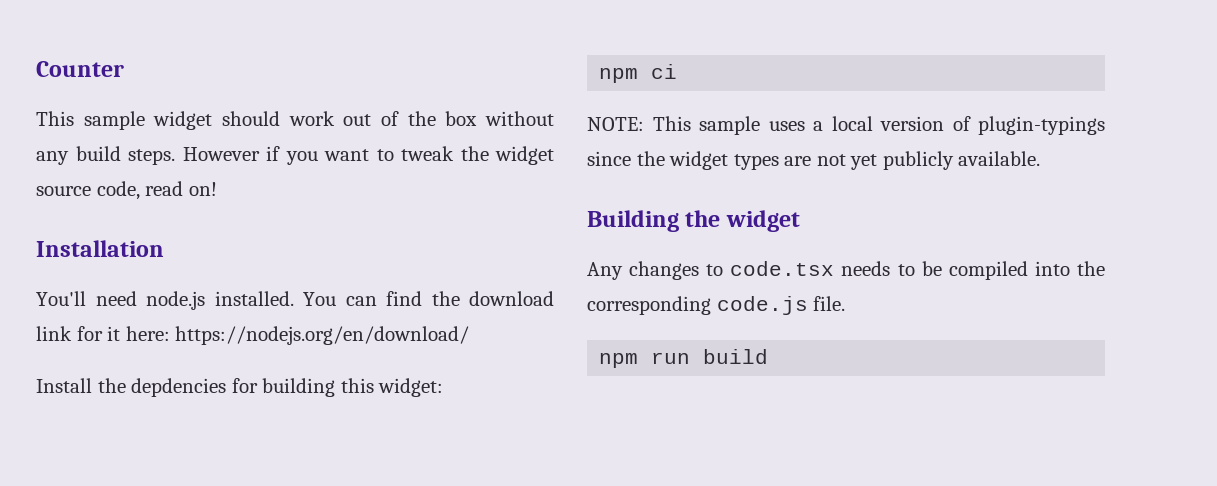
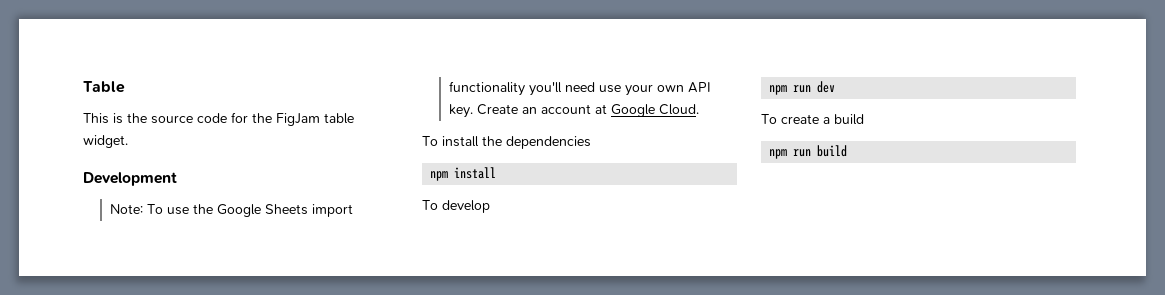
[36,61,124,77] [36,111,554,130] [36,146,554,165] [36,181,217,200] [36,240,164,257] [36,291,554,310] [36,326,470,345] [36,378,444,397] [599,64,678,83] [587,116,1105,135] [587,151,1041,170] [587,210,800,232] [587,261,1105,280] [587,296,846,315] Counter // This sample widget should work out of the box without any build steps. However if you want to tweak the widget source code, read on! // Installation // You'll need node.js installed. You can find the download link for it here: https://nodejs.org/en/download/ // Install the depdencies for building this widget: // npm ci // NOTE: This sample uses a local version of plugin-typings since the widget types are not yet publicly available. // Building the widget // Any changes to code.tsx needs to be compiled into the corresponding code.js file. -> [83,81,125,93] [83,112,354,126] [83,135,128,148] [83,172,177,186] [110,204,354,217] [449,81,712,96] [449,104,700,118] [422,136,591,149] [430,167,497,181] [422,200,490,213] [769,81,836,95] [761,114,864,125] Table // This is the source code for the FigJam table widget. // Development // Note: To use the Google Sheets import functionality you'll need use your own API key. Create an account at Google Cloud. // To install the dependencies // npm install // To develop // npm run dev // To create a build

